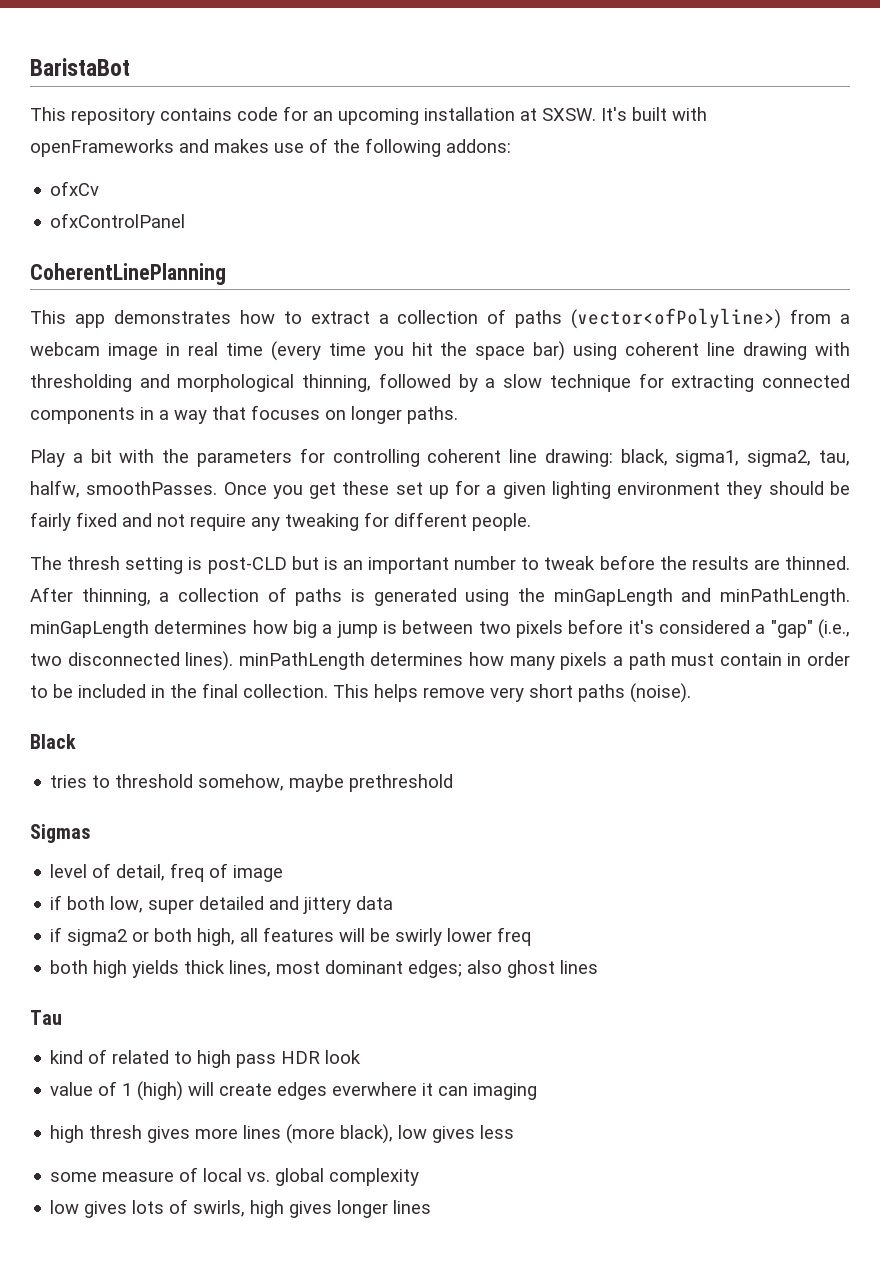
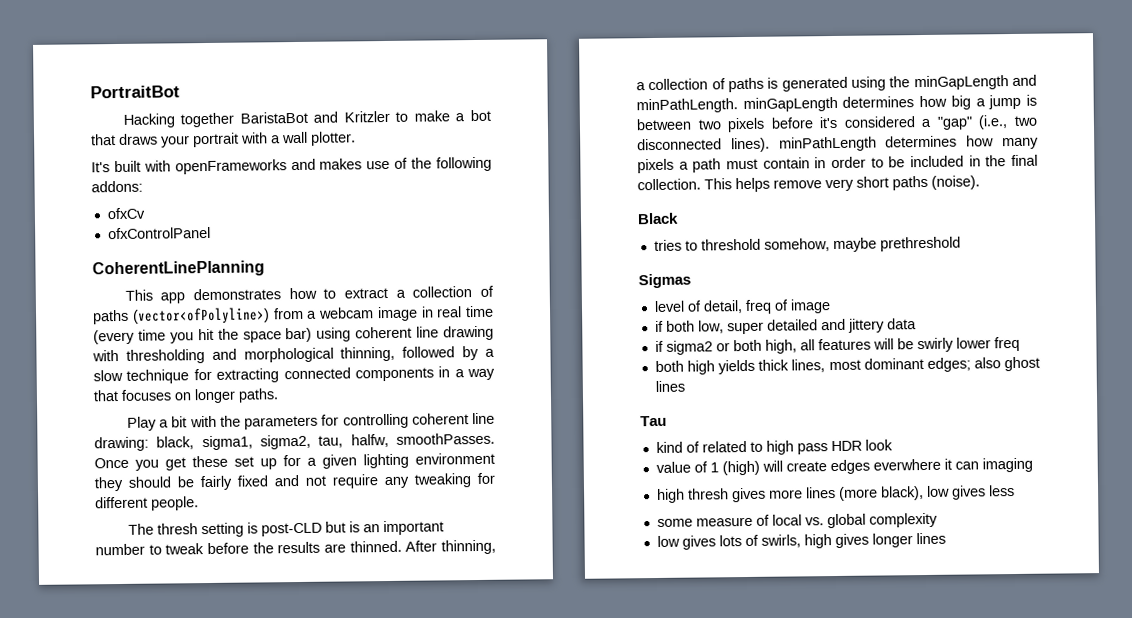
[30,58,130,76] [30,106,596,125] BaristaBot // This repository contains code for an upcoming installation at SXSW. -> [90,85,180,99] [122,109,492,128] [91,131,356,148] PortraitBot // Hacking together BaristaBot and Kritzler to make a bot that draws your portrait with a wall plotter. //

